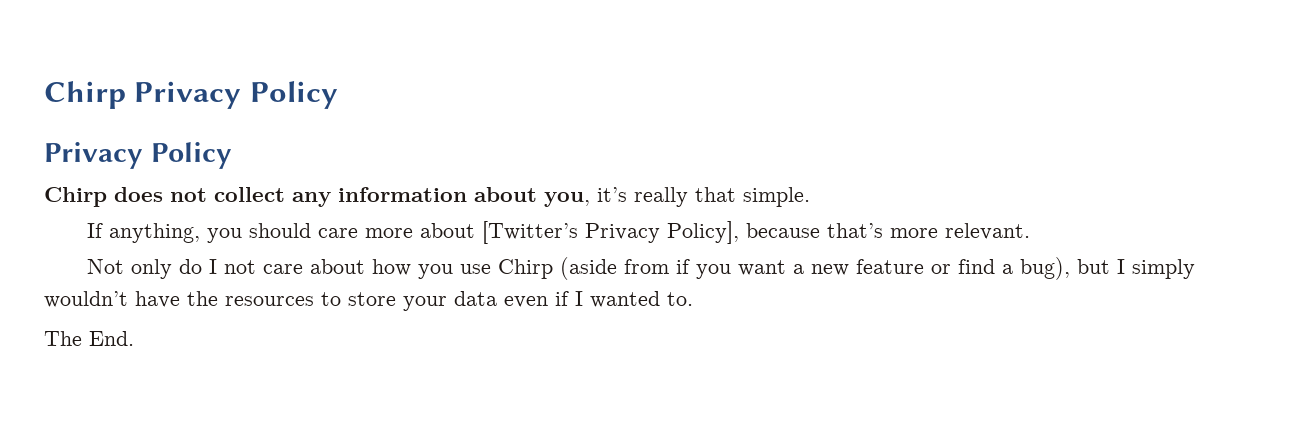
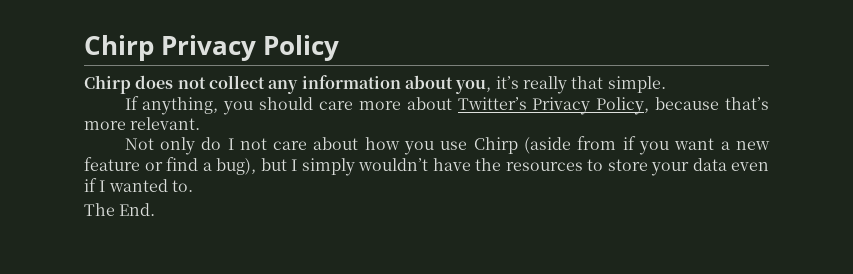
[44,142,232,169] // Privacy Policy -> (340, 48) none
[482,221,740,244] [Twitter’s Privacy Policy], -> [457,97,650,115] Twitter’s Privacy Policy,

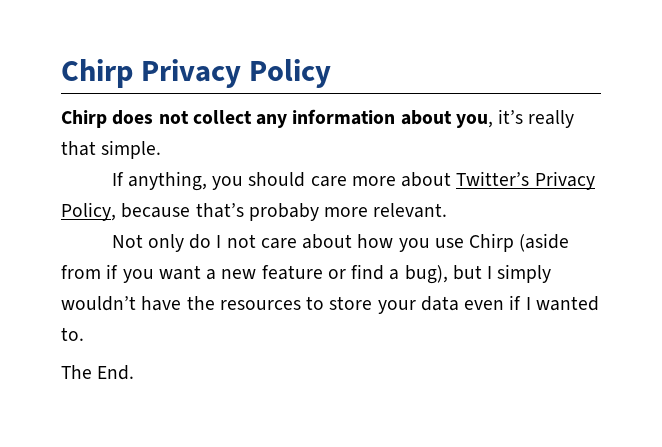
(770, 103) none -> [248,203,319,221] probaby

